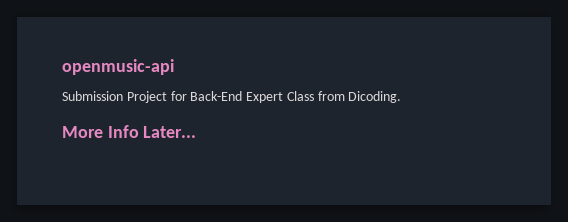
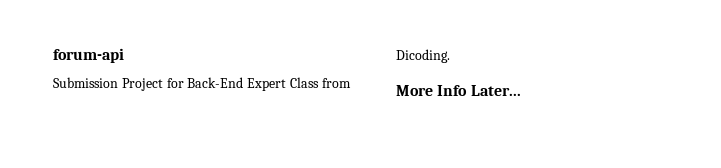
[62,59,174,75] openmusic-api -> [53,48,124,63] forum-api

